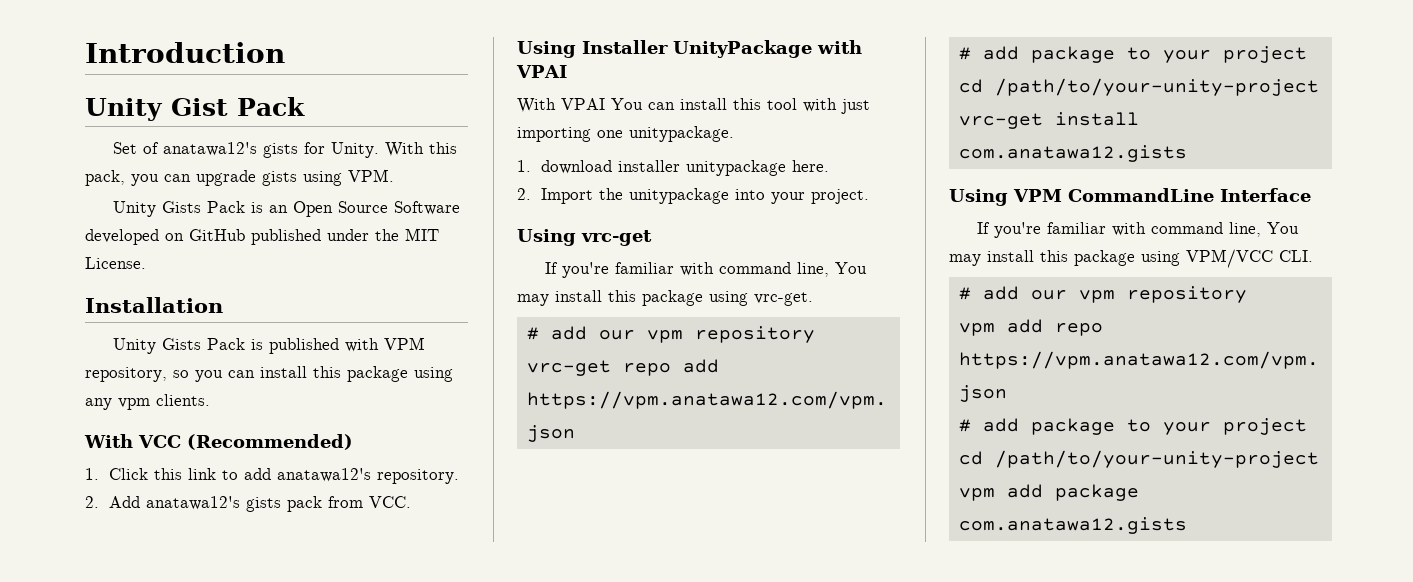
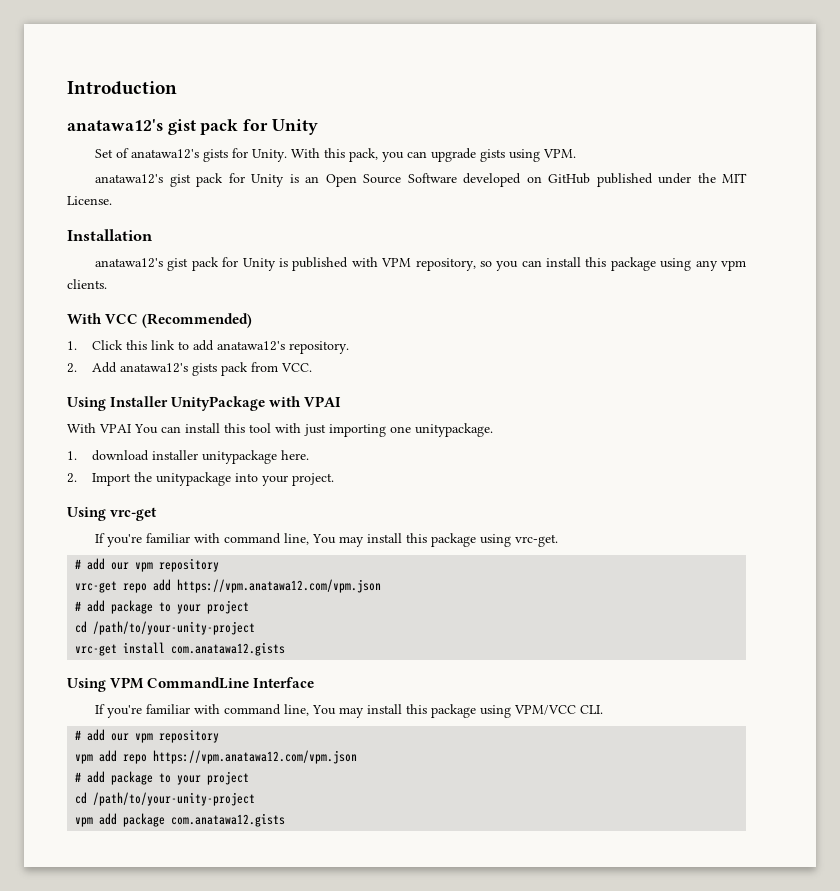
[85,97,305,121] Unity Gist Pack -> [67,119,318,135] anatawa12's gist pack for Unity
[113,201,246,217] Unity Gists Pack -> [95,173,285,187] anatawa12's gist pack for Unity
[113,338,246,354] Unity Gists Pack -> [95,257,276,271] anatawa12's gist pack for Unity

